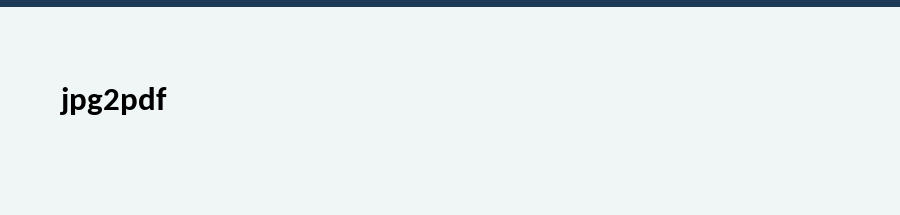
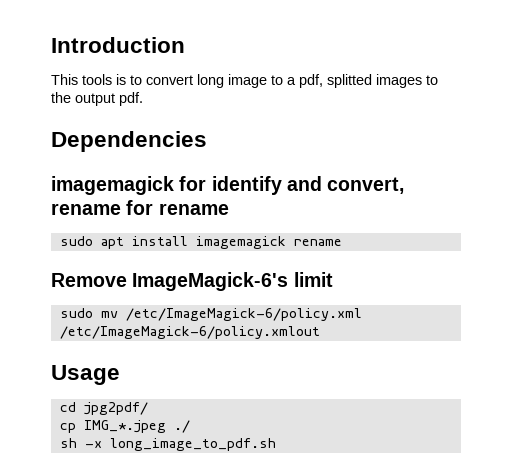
[59,87,167,115] jpg2pdf -> [51,37,185,53] [51,74,438,88] [51,92,143,106] [51,131,207,152] [51,176,405,195] [51,200,229,215] [59,236,342,249] [51,272,333,291] [59,308,362,321] [59,326,320,339] [51,365,120,385] [59,402,148,415] [59,420,190,433] [59,438,276,451] Introduction // This tools is to convert long image to a pdf, splitted images to the output pdf. // Dependencies // imagemagick for identify and convert, rename for rename // sudo apt install imagemagick rename // Remove ImageMagick-6's limit // sudo mv /etc/ImageMagick-6/policy.xml /etc/ImageMagick-6/policy.xmlout // Usage // cd jpg2pdf/ // cp IMG_*.jpeg ./ // sh -x long_image_to_pdf.sh

